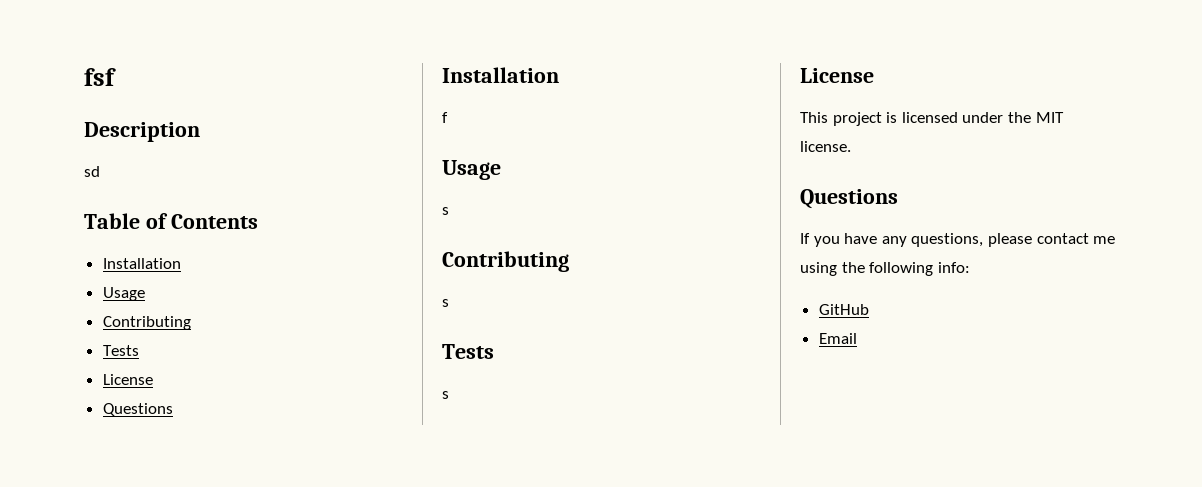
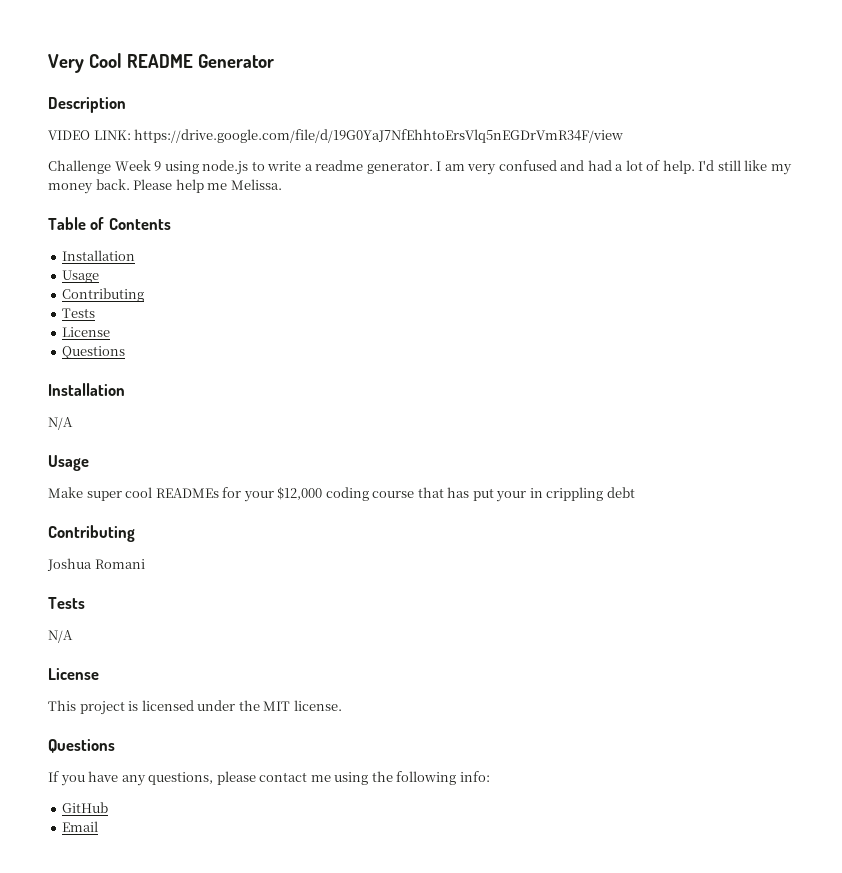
[84,68,116,86] [84,122,200,142] [84,166,100,177] fsf // Description // sd -> [48,53,274,73] [48,97,126,113] [48,129,624,143] [48,160,792,175] [48,179,282,194] Very Cool README Generator // Description // VIDEO LINK: https://drive.google.com/file/d/19G0YaJ7NfEhhtoErsVlq5nEGDrVmR34F/view // Challenge Week 9 using node.js to write a readme generator. I am very confused and had a lot of help. I'd still like my money back. Please help me Melissa.
[442,112,448,123] [442,160,501,180] [442,207,449,215] [442,251,569,272] [442,299,449,307] [442,344,494,359] [442,391,449,399] f // Usage // s // Contributing // s // Tests // s -> [48,417,73,430] [48,455,89,471] [48,487,635,502] [48,525,135,542] [47,558,145,571] [48,597,85,609] [48,630,73,643] N/A // Usage // Make super cool READMEs for your $12,000 coding course that has put your in crippling debt // Contributing // Joshua Romani // Tests // N/A

